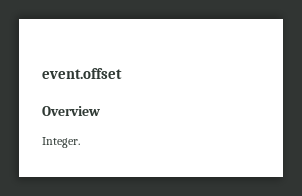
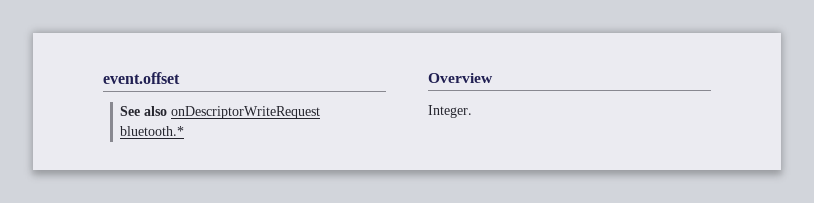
(122, 73) none -> [120,106,321,119] [120,126,185,136] // See also onDescriptorWriteRequest bluetooth.*

